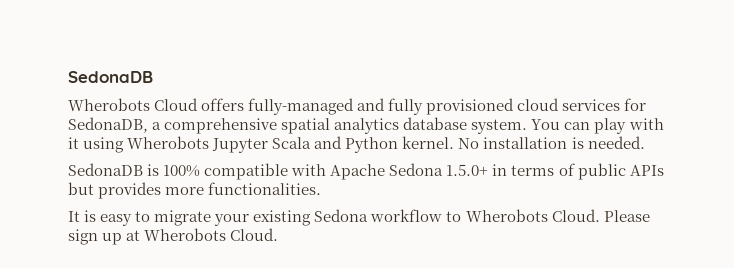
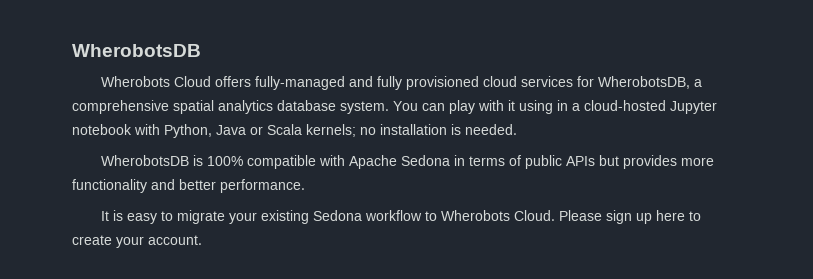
[68,71,153,83] SedonaDB -> [72,44,201,57] WherobotsDB
[68,117,148,133] SedonaDB, -> [598,76,691,89] WherobotsDB,
[127,136,480,153] Wherobots Jupyter Scala and Python kernel. No -> [557,100,717,114] [72,124,376,138] in a cloud-hosted Jupyter notebook with Python, Java or Scala kernels; no
[68,163,143,176] SedonaDB -> [101,155,190,166] WherobotsDB
[446,164,489,176] 1.5.0+ -> (451, 160) none
[208,182,322,195] functionalities. -> [72,179,305,193] functionality and better performance.
[126,228,279,241] at Wherobots Cloud. -> [656,210,702,221] [72,235,202,248] here to create your account.

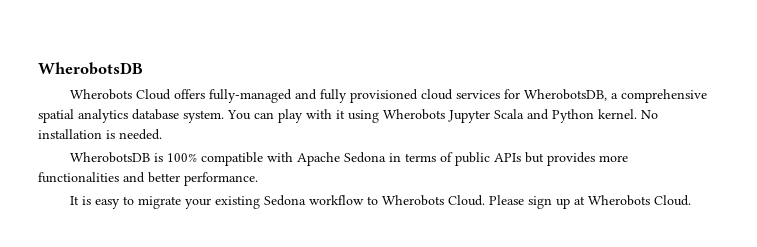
[557,100,717,114] [72,124,376,138] in a cloud-hosted Jupyter notebook with Python, Java or Scala kernels; no -> [383,109,658,123] Wherobots Jupyter Scala and Python kernel. No
[72,179,147,193] functionality -> [38,172,119,183] functionalities
[656,210,702,221] [72,235,202,248] here to create your account. -> [573,195,691,206] at Wherobots Cloud.

